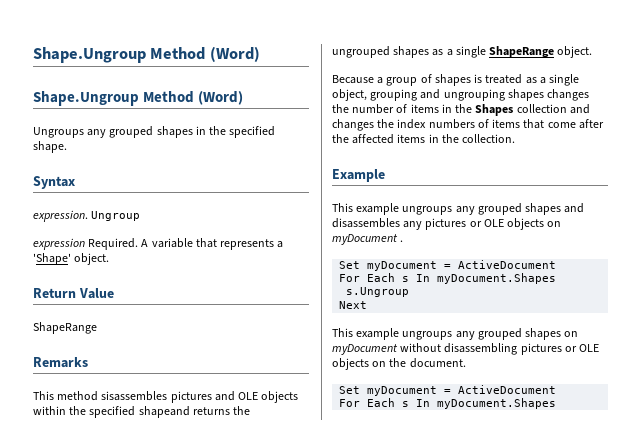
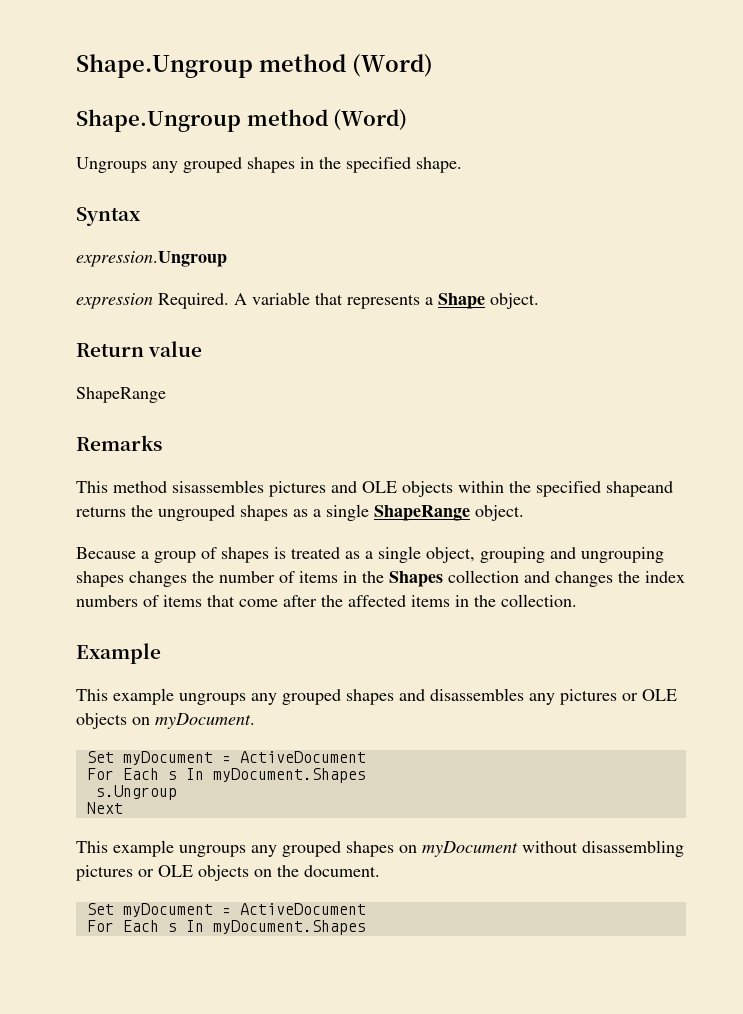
[33,47,206,63] Shape.Ungroup Method -> [76,54,346,78] Shape.Ungroup method
[143,91,195,103] Method -> [246,109,328,126] method
[33,210,141,222] expression. Ungroup -> [76,251,227,267] expression.Ungroup
[33,253,71,265] 'Shape' -> [438,293,485,309] Shape
[78,288,114,299] Value -> [148,341,203,357] value
[332,234,404,245] myDocument . -> [155,713,255,729] myDocument.

